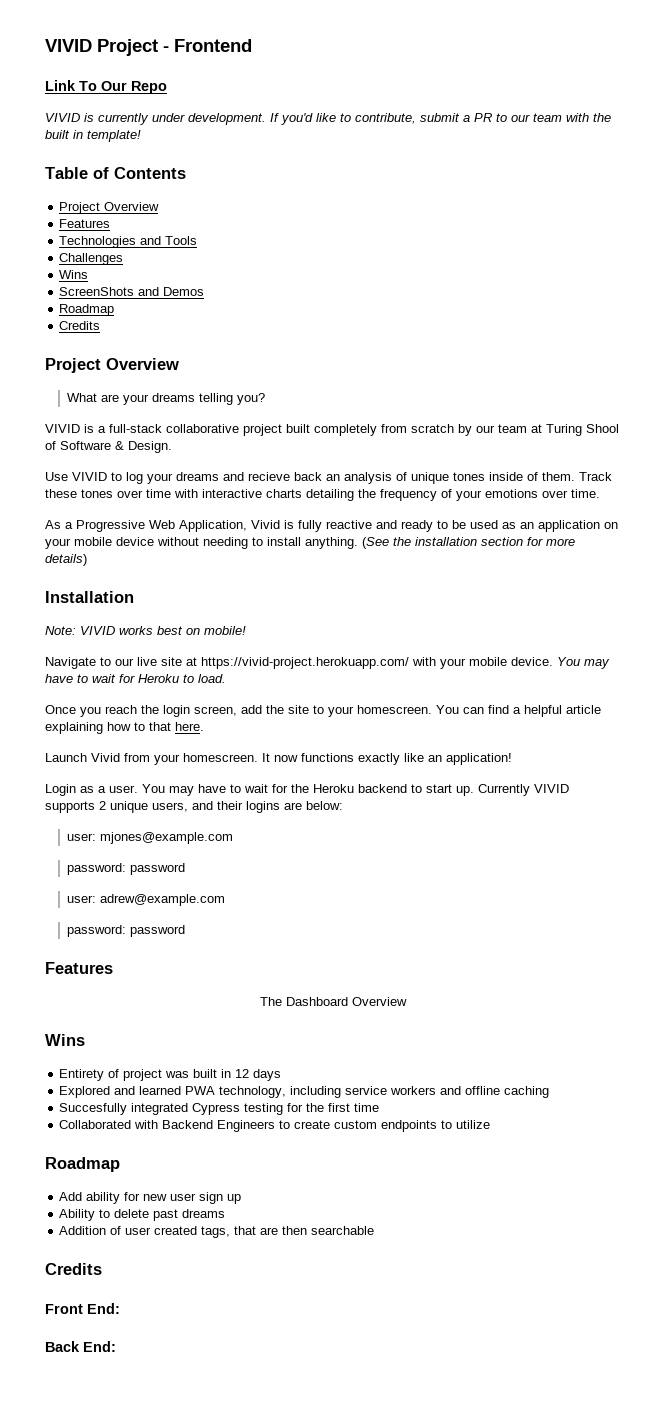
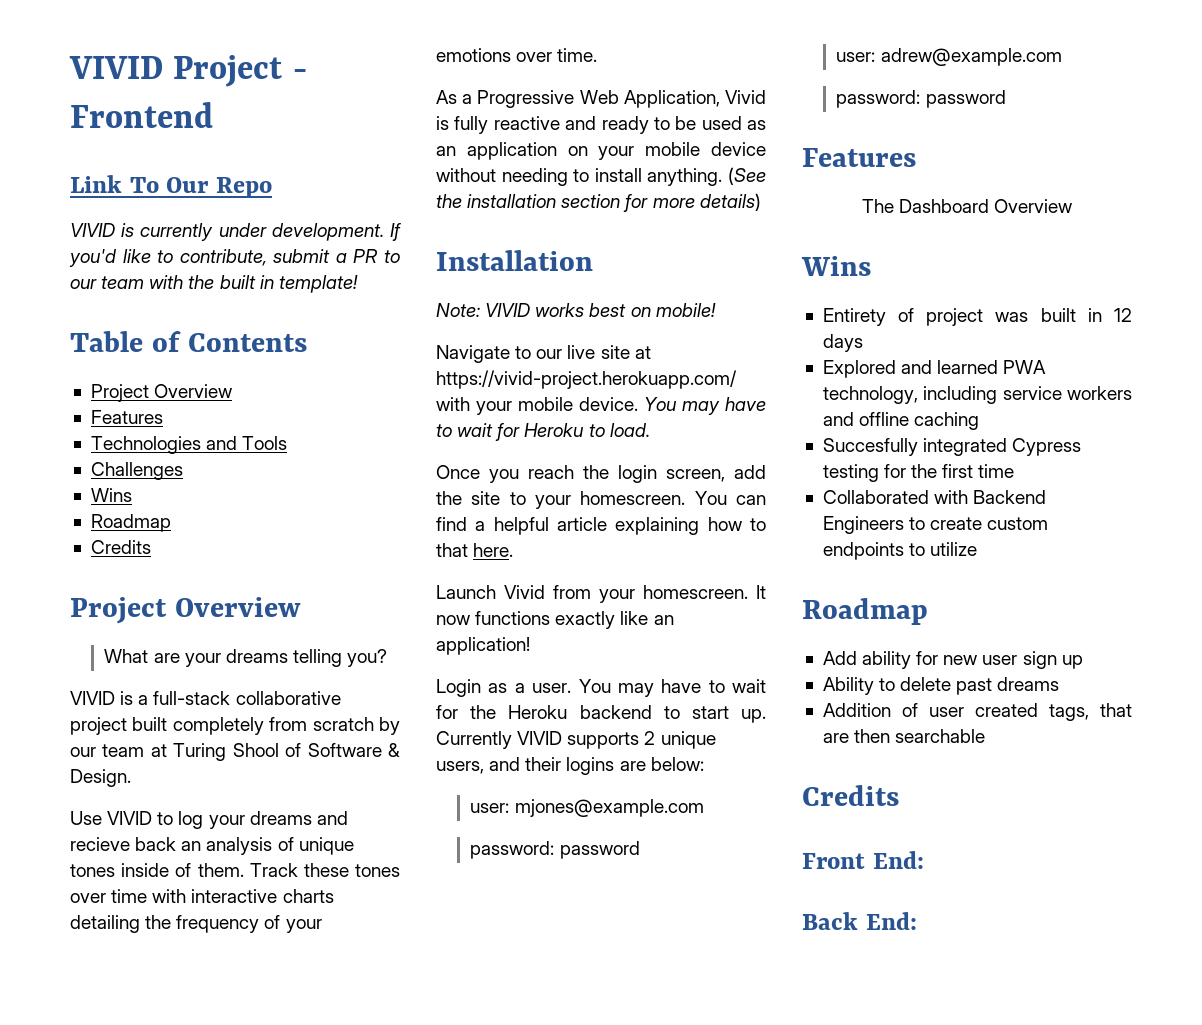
[59,287,205,296] // ScreenShots and Demos -> (132, 495) none

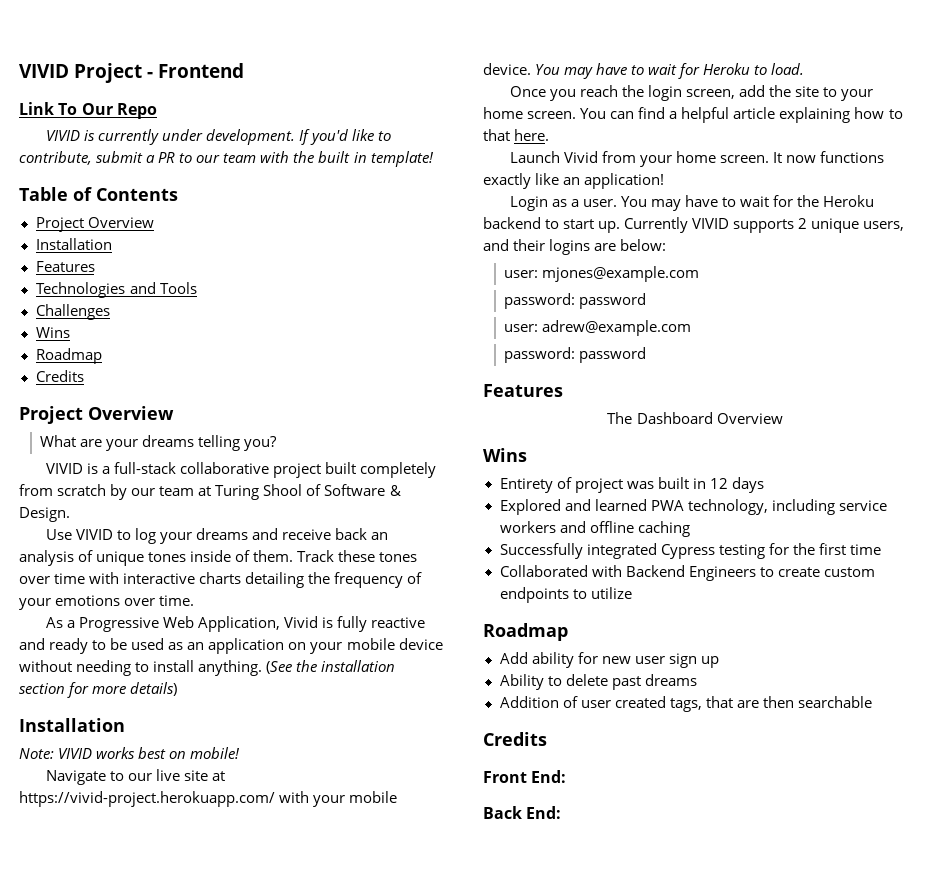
(233, 391) none -> [35,238,112,250] // Installation
[70,837,130,851] recieve -> [282,529,332,540] receive
[580,491,686,505] homescreen. -> [483,107,577,119] home screen.
[643,585,748,599] homescreen. -> [675,151,769,163] home screen.
[822,438,918,456] Succesfully -> [499,543,583,559] Successfully

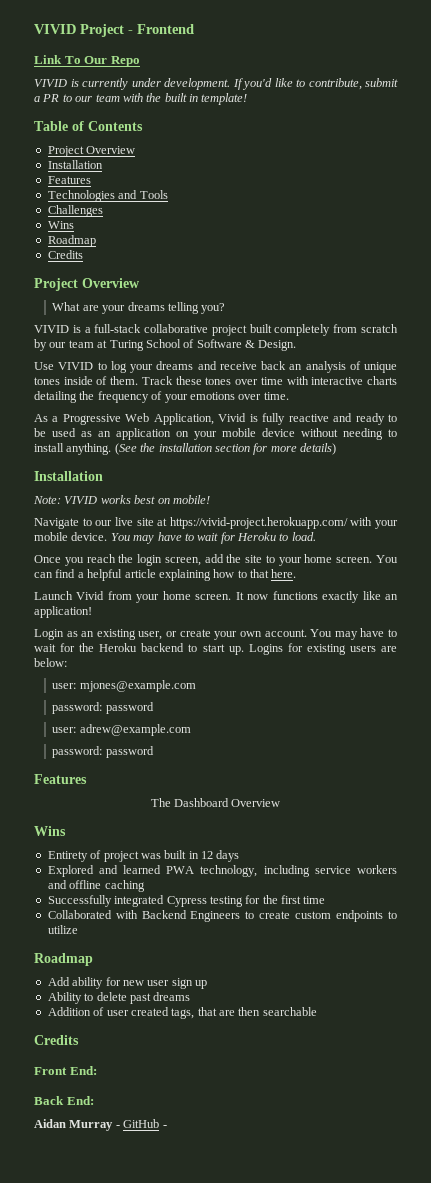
[263,484,303,496] Shool -> [145,339,181,348] School
[570,199,617,207] a user. -> [81,629,307,640] an existing user, or create your own account.
[624,217,905,233] [483,239,591,255] Currently VIVID supports 2 unique users, and their logins -> [248,643,376,655] Logins for existing users
(562, 812) none -> [34,1119,167,1131] // Aidan Murray - GitHub -

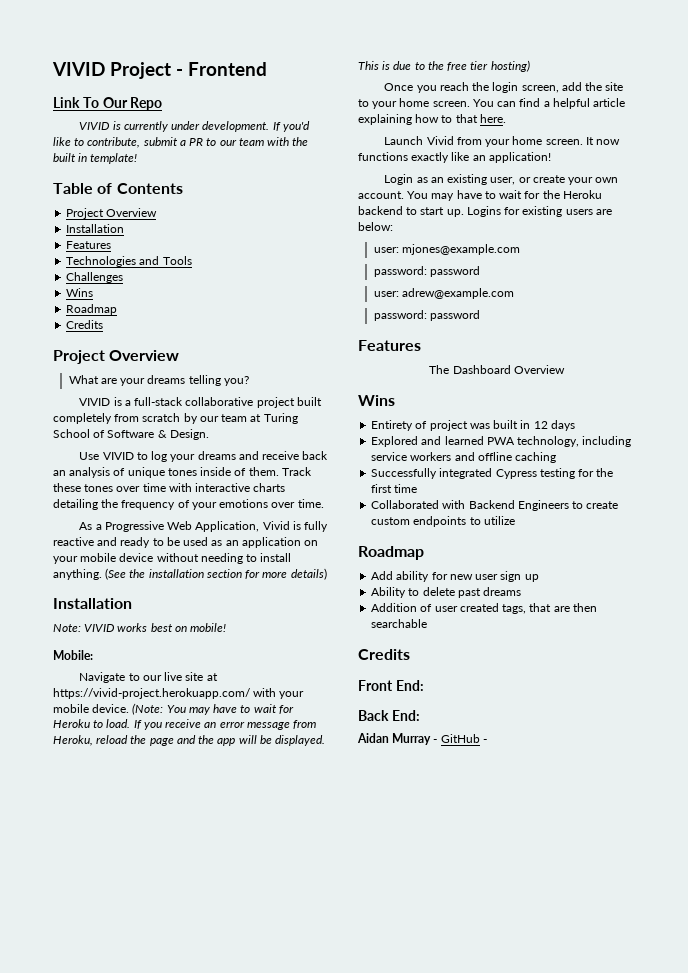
(210, 499) none -> [53,650,93,660] // Mobile:
(108, 536) none -> [132,703,164,715] (Note:
(316, 536) none -> [133,719,317,730] [53,735,326,746] [358,60,530,72] If you receive an error message from Heroku, reload the page and the app will be displayed. This is due to the free tier hosting)

